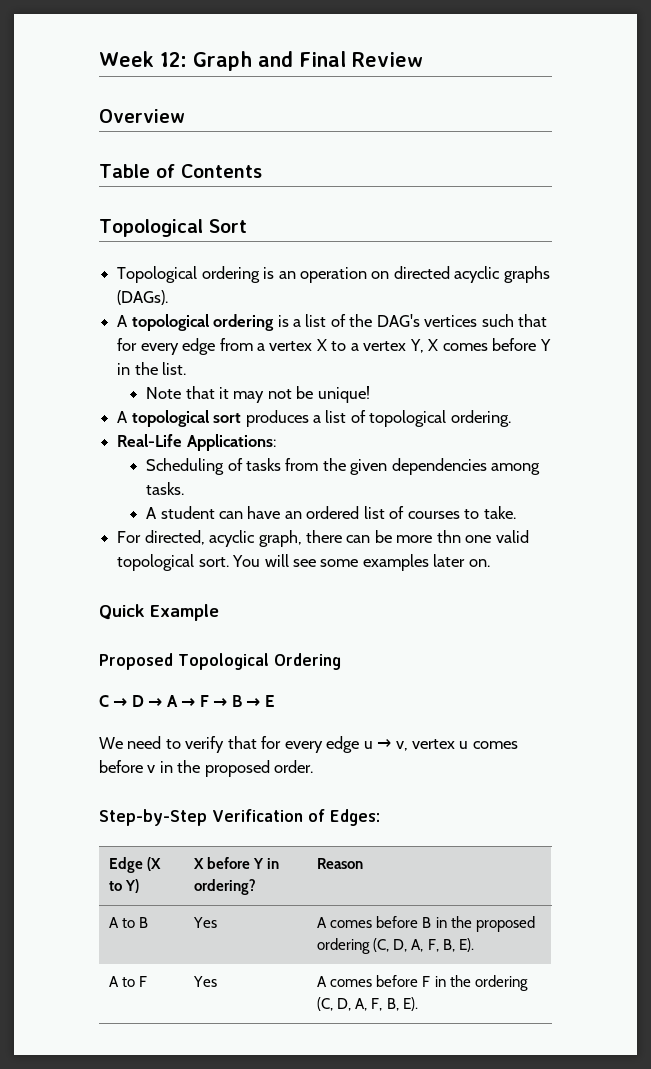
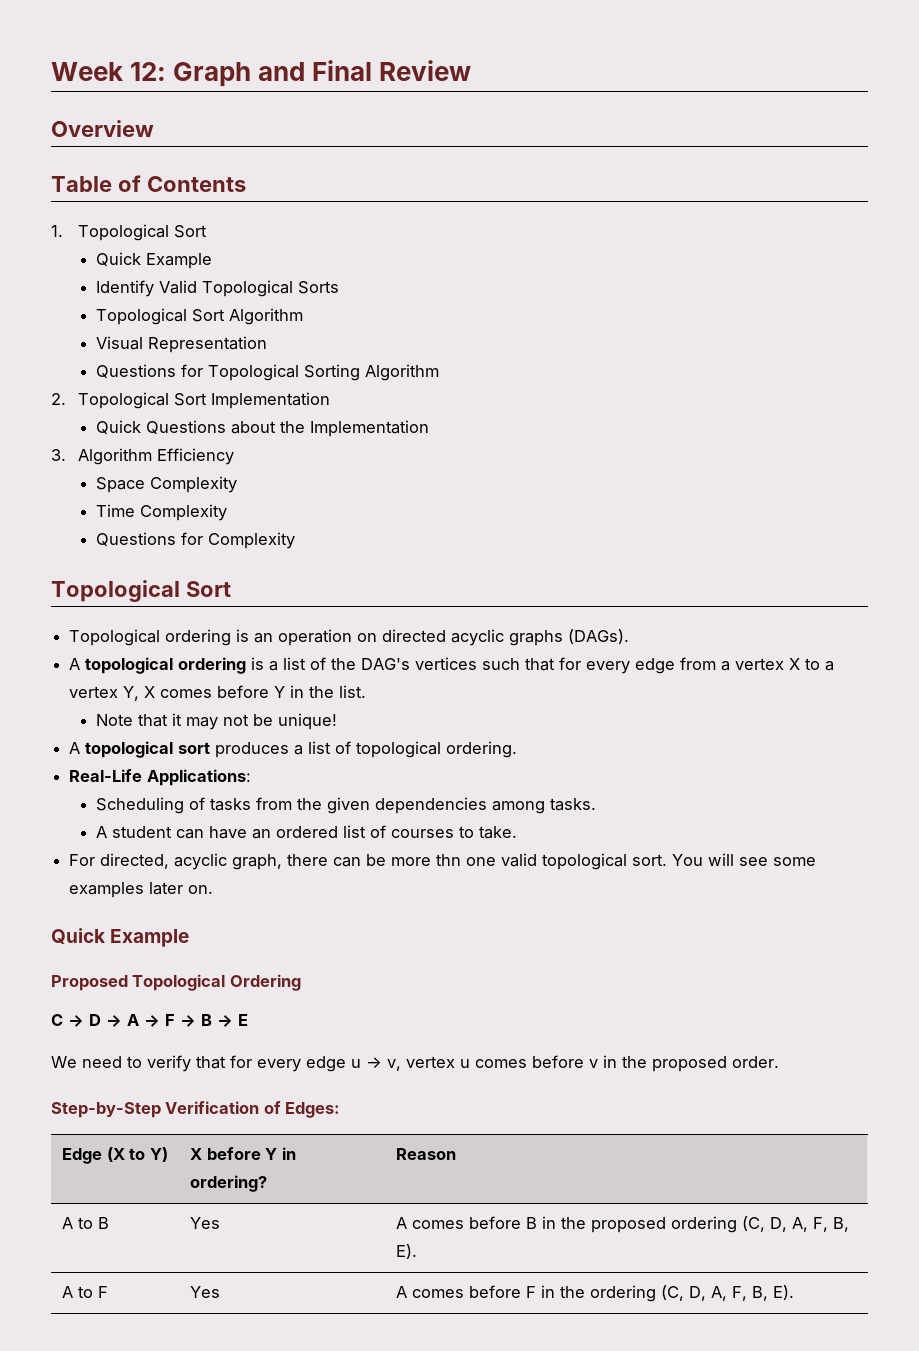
(262, 171) none -> [51,224,208,241] [96,252,213,269] [96,280,340,297] [96,308,304,325] [96,336,268,353] [96,364,440,381] [51,392,331,409] [96,420,430,437] [51,448,235,465] [96,476,238,493] [96,504,228,521] [96,532,296,549] // 1. Topological Sort // Quick Example // Identify Valid Topological Sorts // Topological Sort Algorithm // Visual Representation // Questions for Topological Sorting Algorithm // 2. Topological Sort Implementation // Quick Questions about the Implementation // 3. Algorithm Efficiency // Space Complexity // Time Complexity // Questions for Complexity

